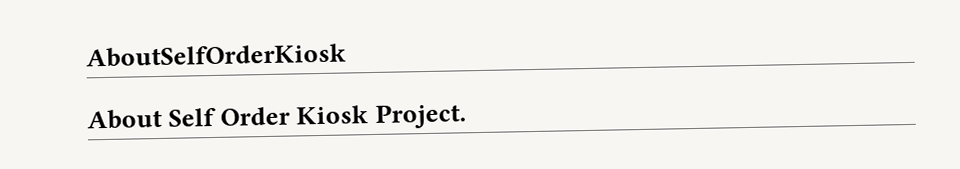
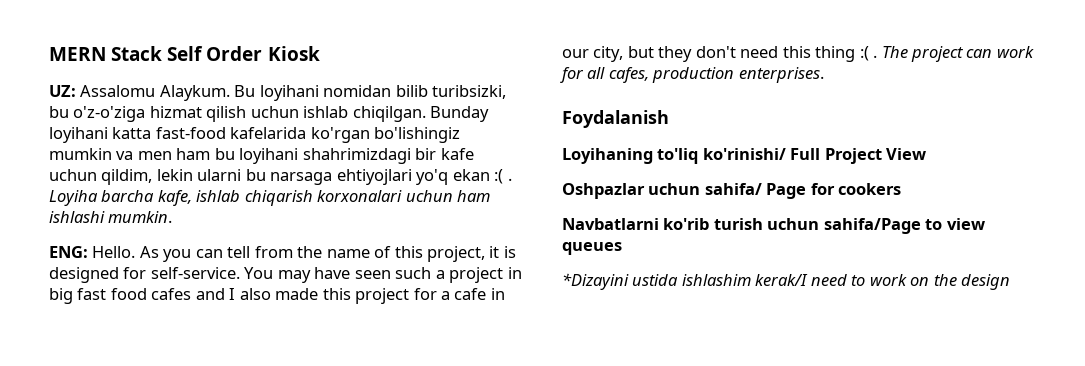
[86,43,347,68] [87,108,163,130] AboutSelfOrderKiosk // About -> [49,46,163,61] MERN Stack
[374,103,466,129] Project. -> [49,85,507,101] [49,106,490,122] [49,127,461,143] [49,148,474,164] [49,169,512,185] [49,190,491,206] [49,211,173,223] [49,246,516,262] [49,267,522,283] [49,288,505,304] [562,46,1034,62] [560,67,824,83] [562,110,669,128] [562,148,927,164] [562,183,902,199] [562,218,985,234] [562,242,622,255] [562,273,1011,290] // UZ: Assalomu Alaykum. Bu loyihani nomidan bilib turibsizki, bu o'z-o'ziga hizmat qilish uchun ishlab chiqilgan. Bunday loyihani katta fast-food kafelarida ko'rgan bo'lishingiz mumkin va men ham bu loyihani shahrimizdagi bir kafe uchun qildim, lekin ularni bu narsaga ehtiyojlari yo'q ekan :( . Loyiha barcha kafe, ishlab chiqarish korxonalari uchun ham ishlashi mumkin. // ENG: Hello. As you can tell from the name of this project, it is designed for self-service. You may have seen such a project in big fast food cafes and I also made this project for a cafe in our city, but they don't need this thing :( . The project can work for all cafes, production enterprises. // Foydalanish // Loyihaning to'liq ko'rinishi/ Full Project View // Oshpazlar uchun sahifa/ Page for cookers // Navbatlarni ko'rib turish uchun sahifa/Page to view queues // *Dizayini ustida ishlashim kerak/I need to work on the design

